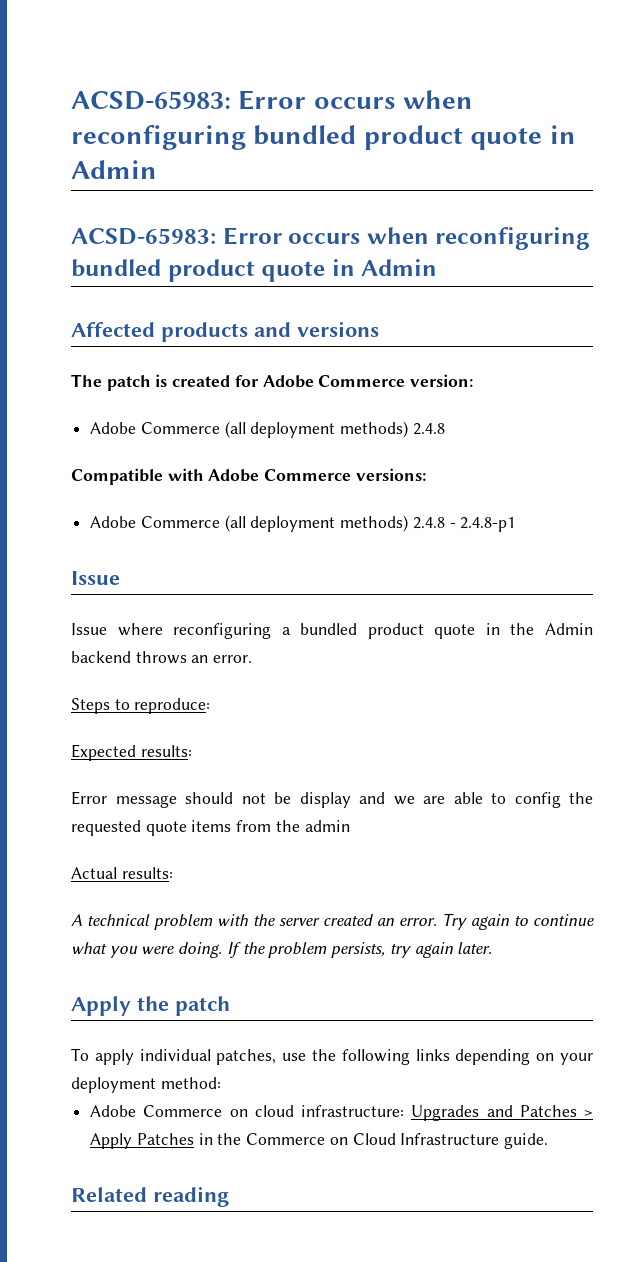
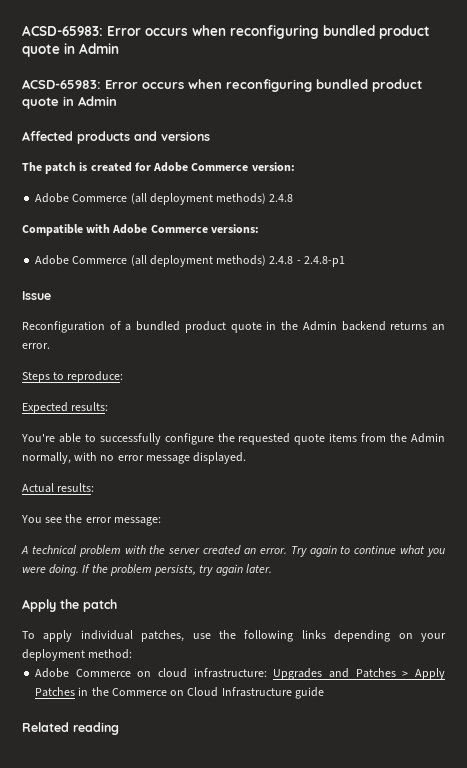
[71,623,272,639] Issue where reconfiguring -> [22,321,121,333] Reconfiguration of
[135,651,187,664] throws -> [390,322,428,330] returns
[71,791,561,808] Error message should not be display and we are able to config -> [21,433,214,445] You're able to successfully configure
[304,820,350,832] [71,867,173,879] admin // Actual results: -> [411,433,446,443] [22,452,247,464] [22,483,95,493] [21,514,161,526] Admin normally, with no error message displayed. // Actual results: // You see the error message:
[504,1133,549,1149] guide. -> [294,687,324,699] guide

